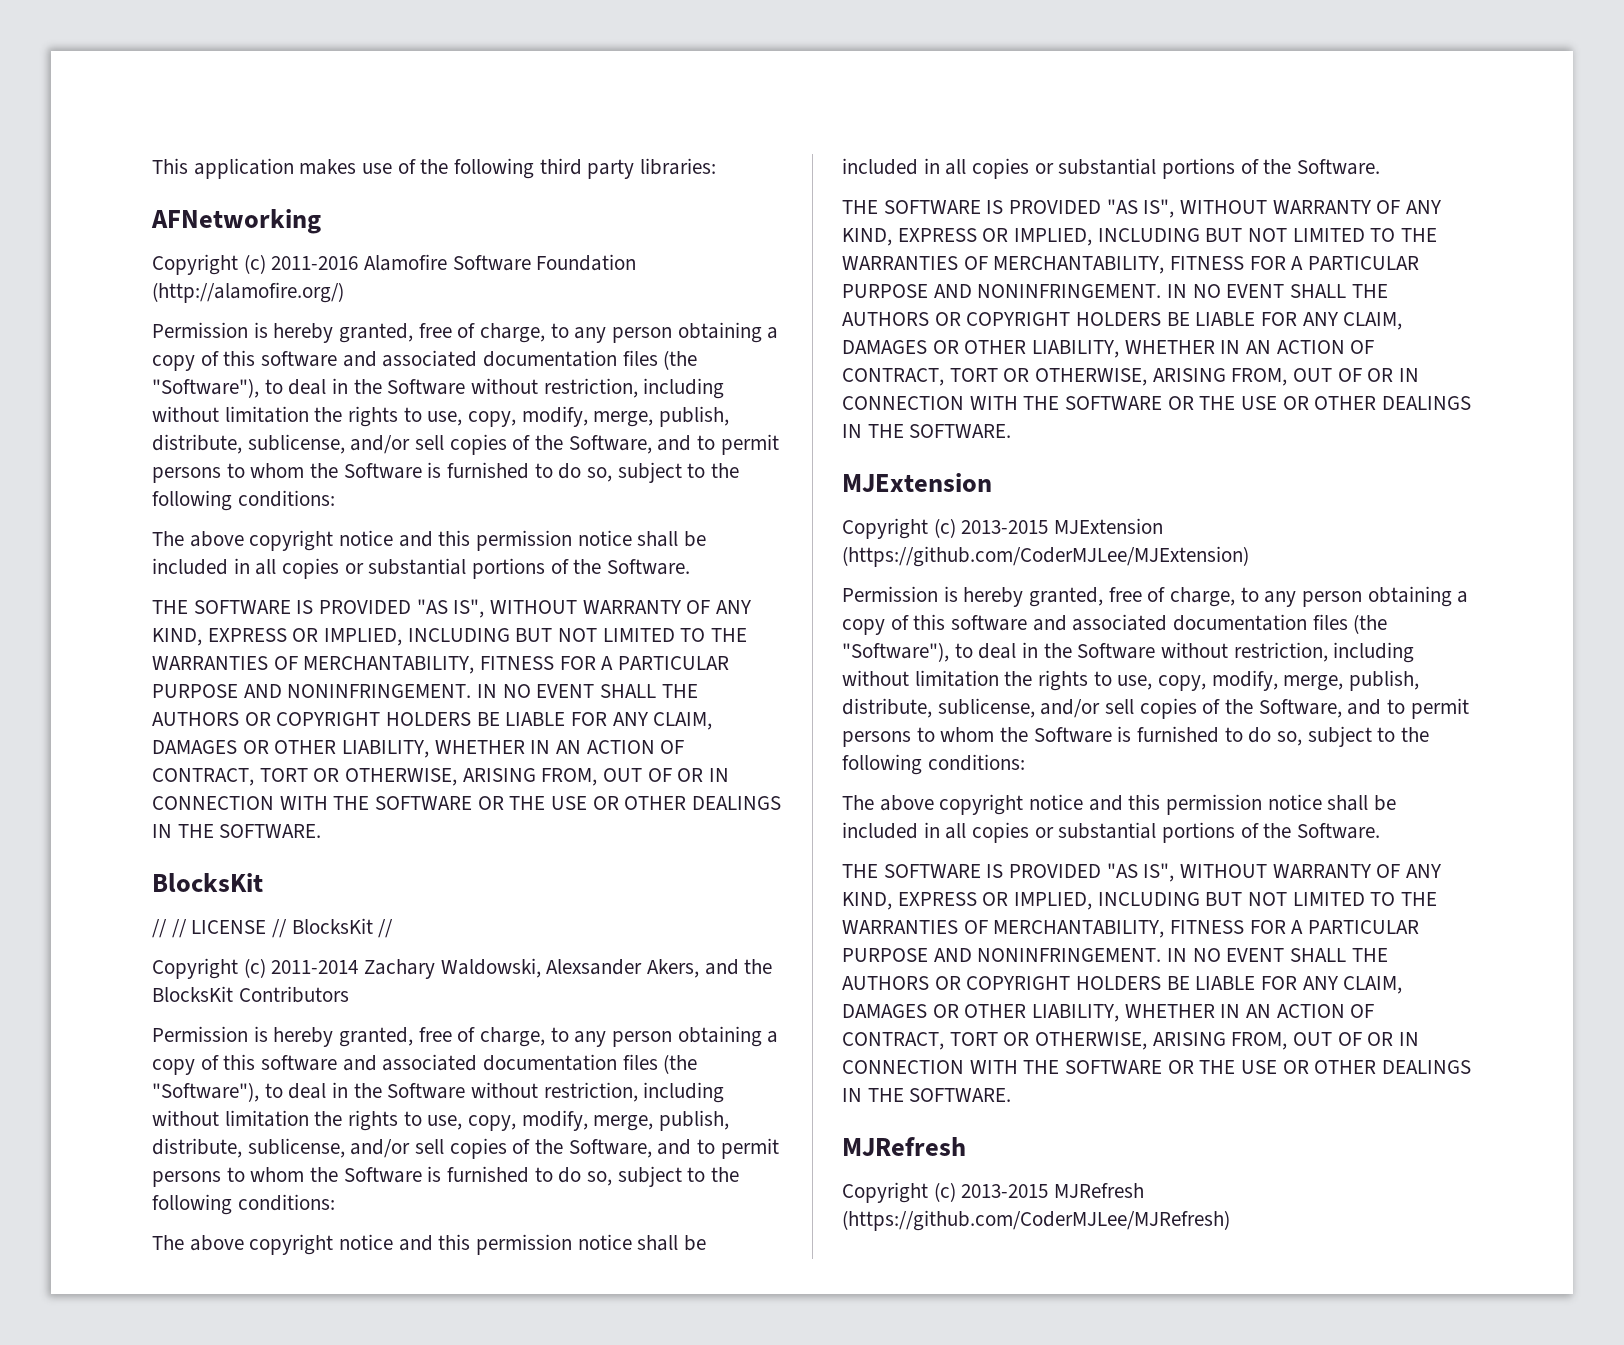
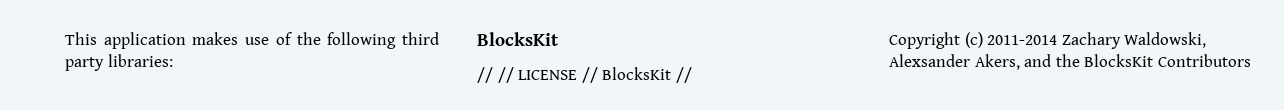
[151,209,321,234] [152,254,637,275] [152,282,344,303] [152,322,779,343] [152,350,698,371] [152,378,725,399] [152,406,730,427] [152,434,779,455] [152,462,740,483] [152,490,335,511] [152,530,707,551] [152,558,691,579] [152,599,752,618] [152,628,748,646] [152,656,730,674] [152,684,698,698] [152,712,713,730] [152,740,685,758] [152,768,730,786] [152,796,782,810] [152,824,322,838] // AFNetworking // Copyright (c) 2011-2016 Alamofire Software Foundation (http://alamofire.org/) // Permission is hereby granted, free of charge, to any person obtaining a copy of this software and associated documentation files (the "Software"), to deal in the Software without restriction, including without limitation the rights to use, copy, modify, merge, publish, distribute, sublicense, and/or sell copies of the Software, and to permit persons to whom the Software is furnished to do so, subject to the following conditions: // The above copyright notice and this permission notice shall be included in all copies or substantial portions of the Software. // THE SOFTWARE IS PROVIDED "AS IS", WITHOUT WARRANTY OF ANY KIND, EXPRESS OR IMPLIED, INCLUDING BUT NOT LIMITED TO THE WARRANTIES OF MERCHANTABILITY, FITNESS FOR A PARTICULAR PURPOSE AND NONINFRINGEMENT. IN NO EVENT SHALL THE AUTHORS OR COPYRIGHT HOLDERS BE LIABLE FOR ANY CLAIM, DAMAGES OR OTHER LIABILITY, WHETHER IN AN ACTION OF CONTRACT, TORT OR OTHERWISE, ARISING FROM, OUT OF OR IN CONNECTION WITH THE SOFTWARE OR THE USE OR OTHER DEALINGS IN THE SOFTWARE. -> (173, 60) none
[152,1026,779,1047] [152,1054,698,1075] [152,1082,725,1103] [152,1110,730,1131] [152,1138,779,1159] [152,1166,740,1187] [152,1194,335,1215] [152,1234,707,1255] [842,158,1381,179] [842,199,1442,218] [842,228,1438,246] [842,256,1420,274] [842,284,1388,298] [842,312,1403,330] [842,340,1375,358] [842,368,1420,386] [842,396,1472,410] [842,424,1012,438] [842,473,992,492] [842,518,1164,539] [842,546,1249,567] [842,586,1469,607] [842,614,1388,635] [842,642,1415,663] [842,670,1420,691] [842,698,1469,719] [842,726,1430,747] [842,754,1025,775] [842,794,1397,815] [842,822,1381,843] [842,863,1442,882] [842,892,1438,910] [842,920,1420,938] [842,948,1388,962] [842,976,1403,994] [842,1004,1375,1022] [842,1032,1420,1050] [842,1060,1472,1074] [842,1088,1012,1102] [842,1137,966,1156] [842,1182,1145,1203] [842,1210,1230,1231] // Permission is hereby granted, free of charge, to any person obtaining a copy of this software and associated documentation files (the "Software"), to deal in the Software without restriction, including without limitation the rights to use, copy, modify, merge, publish, distribute, sublicense, and/or sell copies of the Software, and to permit persons to whom the Software is furnished to do so, subject to the following conditions: // The above copyright notice and this permission notice shall be included in all copies or substantial portions of the Software. // THE SOFTWARE IS PROVIDED "AS IS", WITHOUT WARRANTY OF ANY KIND, EXPRESS OR IMPLIED, INCLUDING BUT NOT LIMITED TO THE WARRANTIES OF MERCHANTABILITY, FITNESS FOR A PARTICULAR PURPOSE AND NONINFRINGEMENT. IN NO EVENT SHALL THE AUTHORS OR COPYRIGHT HOLDERS BE LIABLE FOR ANY CLAIM, DAMAGES OR OTHER LIABILITY, WHETHER IN AN ACTION OF CONTRACT, TORT OR OTHERWISE, ARISING FROM, OUT OF OR IN CONNECTION WITH THE SOFTWARE OR THE USE OR OTHER DEALINGS IN THE SOFTWARE. // MJExtension // Copyright (c) 2013-2015 MJExtension (https://github.com/CoderMJLee/MJExtension) // Permission is hereby granted, free of charge, to any person obtaining a copy of this software and associated documentation files (the "Software"), to deal in the Software without restriction, including without limitation the rights to use, copy, modify, merge, publish, distribute, sublicense, and/or sell copies of the Software, and to permit persons to whom the Software is furnished to do so, subject to the following conditions: // The above copyright notice and this permission notice shall be included in all copies or substantial portions of the Software. // THE SOFTWARE IS PROVIDED "AS IS", WITHOUT WARRANTY OF ANY KIND, EXPRESS OR IMPLIED, INCLUDING BUT NOT LIMITED TO THE WARRANTIES OF MERCHANTABILITY, FITNESS FOR A PARTICULAR PURPOSE AND NONINFRINGEMENT. IN NO EVENT SHALL THE AUTHORS OR COPYRIGHT HOLDERS BE LIABLE FOR ANY CLAIM, DAMAGES OR OTHER LIABILITY, WHETHER IN AN ACTION OF CONTRACT, TORT OR OTHERWISE, ARISING FROM, OUT OF OR IN CONNECTION WITH THE SOFTWARE OR THE USE OR OTHER DEALINGS IN THE SOFTWARE. // MJRefresh // Copyright (c) 2013-2015 MJRefresh (https://github.com/CoderMJLee/MJRefresh) -> (1251, 60) none

